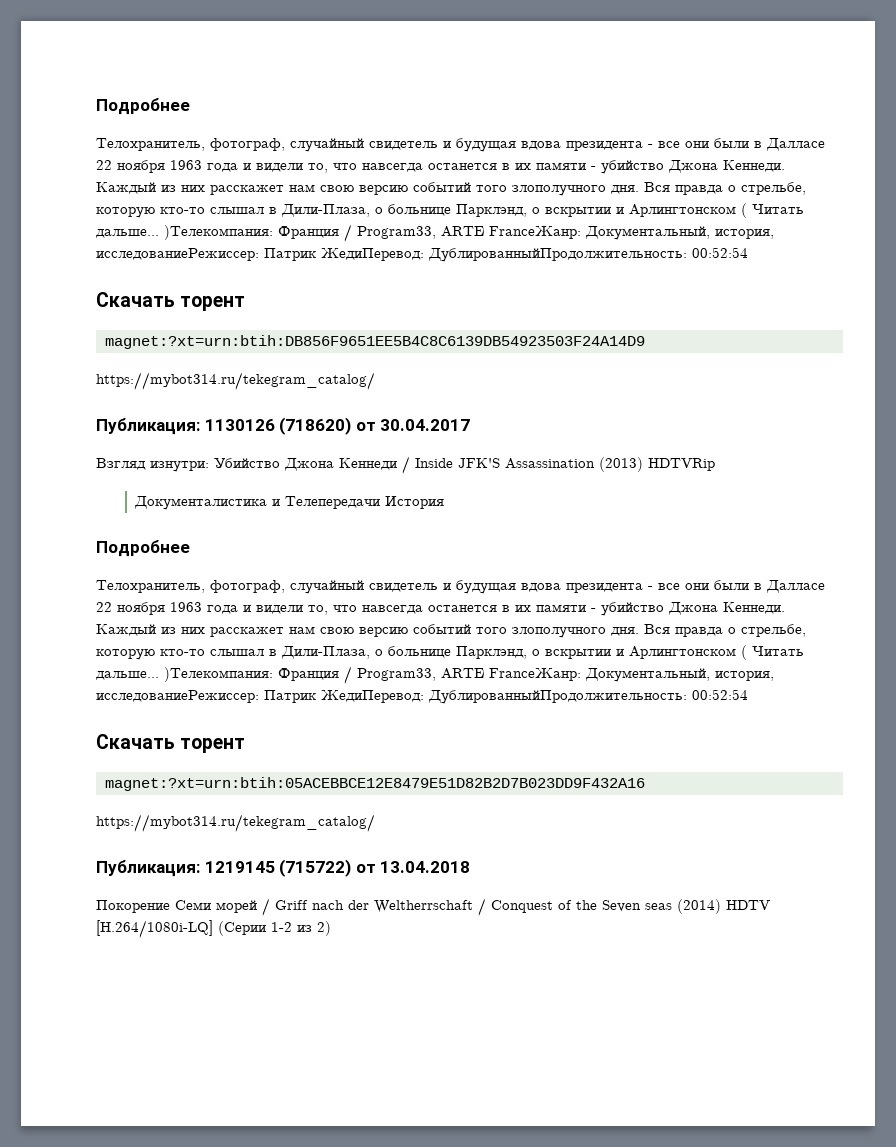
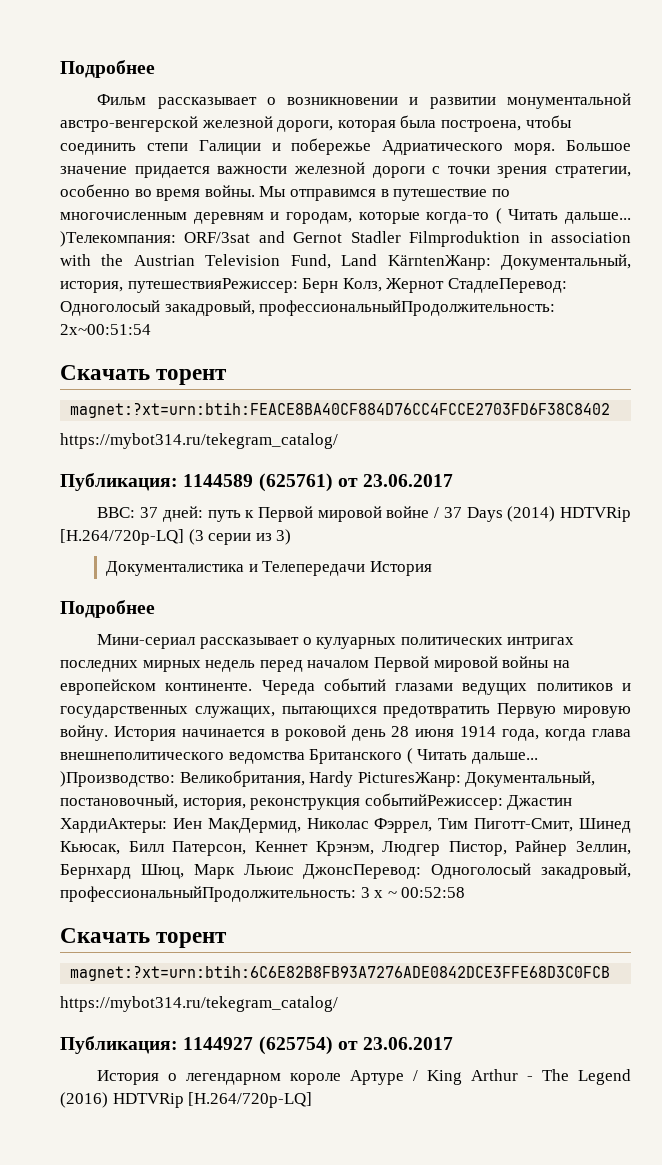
[96,98,190,115] [96,138,825,152] [96,160,785,174] [96,182,806,196] [96,203,804,218] [96,224,774,242] [96,247,748,262] [96,292,246,311] [105,335,645,349] [96,372,375,390] [96,417,471,435] [96,456,715,474] Подробнее // Телохранитель, фотограф, случайный свидетель и будущая вдова президента - все они были в Далласе 22 ноября 1963 года и видели то, что навсегда останется в их памяти - убийство Джона Кеннеди. Каждый из них расскажет нам свою версию событий того злополучного дня. Вся правда о стрельбе, которую кто-то слышал в Дили-Плаза, о больнице Парклэнд, о вскрытии и Арлингтонском ( Читать дальше... )Телекомпания: Франция / Program33, ARTE FranceЖанр: Документальный, история, исследованиеРежиссер: Патрик ЖедиПеревод: ДублированныйПродолжительность: 00:52:54 // Скачать торент // magnet:?xt=urn:btih:DB856F9651EE5B4C8C6139DB54923503F24A14D9 // https://mybot314.ru/tekegram_catalog/ // Публикация: 1130126 (718620) от 30.04.2017 // Взгляд изнутри: Убийство Джона Кеннеди / Inside JFK'S Assassination (2013) HDTVRip -> [60,60,155,78] [97,93,631,109] [60,115,572,132] [60,138,631,155] [60,162,631,178] [60,184,510,201] [60,208,631,224] [60,231,631,247] [60,254,631,270] [60,278,567,293] [60,300,556,316] [60,324,151,335] [60,365,228,385] [70,402,611,418] [60,433,338,449] [60,473,454,492] [97,506,631,522] [60,529,292,545] Подробнее // Фильм рассказывает о возникновении и развитии монументальной австро-венгерской железной дороги, которая была построена, чтобы соединить степи Галиции и побережье Адриатического моря. Большое значение придается важности железной дороги с точки зрения стратегии, особенно во время войны. Мы отправимся в путешествие по многочисленным деревням и городам, которые когда-то ( Читать дальше... )Телекомпания: ORF/3sat and Gernot Stadler Filmproduktion in association with the Austrian Television Fund, Land KärntenЖанр: Документальный, история, путешествияРежиссер: Берн Колз, Жернот СтадлеПеревод: Одноголосый закадровый, профессиональныйПродолжительность: 2x~00:51:54 // Скачать торент // magnet:?xt=urn:btih:FEACE8BA40CF884D76CC4FCCE2703FD6F38C8402 // https://mybot314.ru/tekegram_catalog/ // Публикация: 1144589 (625761) от 23.06.2017 // BBC: 37 дней: путь к Первой мировой войне / 37 Days (2014) HDTVRip [H.264/720p-LQ] (3 серии из 3)
[96,580,825,594] [96,602,785,616] [96,624,806,638] [96,645,804,660] [96,666,774,684] [96,689,748,704] [96,734,246,753] [105,777,645,791] [96,814,375,832] [96,859,471,877] [96,898,770,916] [96,920,331,938] Телохранитель, фотограф, случайный свидетель и будущая вдова президента - все они были в Далласе 22 ноября 1963 года и видели то, что навсегда останется в их памяти - убийство Джона Кеннеди. Каждый из них расскажет нам свою версию событий того злополучного дня. Вся правда о стрельбе, которую кто-то слышал в Дили-Плаза, о больнице Парклэнд, о вскрытии и Арлингтонском ( Читать дальше... )Телекомпания: Франция / Program33, ARTE FranceЖанр: Документальный, история, исследованиеРежиссер: Патрик ЖедиПеревод: ДублированныйПродолжительность: 00:52:54 // Скачать торент // magnet:?xt=urn:btih:05ACEBBCE12E8479E51D82B2D7B023DD9F432A16 // https://mybot314.ru/tekegram_catalog/ // Публикация: 1219145 (715722) от 13.04.2018 // Покорение Семи морей / Griff nach der Weltherrschaft / Conquest of the Seven seas (2014) HDTV [H.264/1080i-LQ] (Серии 1-2 из 2) -> [97,634,575,649] [60,656,570,672] [60,678,631,695] [60,703,631,718] [60,725,632,741] [60,748,538,764] [60,770,596,787] [60,793,573,810] [60,818,631,833] [60,840,631,856] [60,863,631,879] [60,886,466,902] [60,928,228,948] [70,965,611,981] [60,996,338,1012] [60,1036,454,1055] [97,1069,631,1085] [60,1092,313,1108] Мини-сериал рассказывает о кулуарных политических интригах последних мирных недель перед началом Первой мировой войны на европейском континенте. Череда событий глазами ведущих политиков и государственных служащих, пытающихся предотвратить Первую мировую войну. История начинается в роковой день 28 июня 1914 года, когда глава внешнеполитического ведомства Британского ( Читать дальше... )Производство: Великобритания, Hardy PicturesЖанр: Документальный, постановочный, история, реконструкция событийРежиссер: Джастин ХардиАктеры: Иен МакДермид, Николас Фэррел, Тим Пиготт-Смит, Шинед Кьюсак, Билл Патерсон, Кеннет Крэнэм, Людгер Пистор, Райнер Зеллин, Бернхард Шюц, Марк Льюис ДжонсПеревод: Одноголосый закадровый, профессиональныйПродолжительность: 3 х ~ 00:52:58 // Скачать торент // magnet:?xt=urn:btih:6C6E82B8FB93A7276ADE0842DCE3FFE68D3C0FCB // https://mybot314.ru/tekegram_catalog/ // Публикация: 1144927 (625754) от 23.06.2017 // История о легендарном короле Артуре / King Arthur - The Legend (2016) HDTVRip [H.264/720p-LQ]

